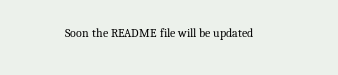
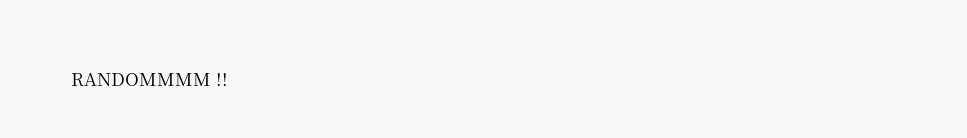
[65,28,254,40] Soon the README file will be updated -> [71,73,228,86] RANDOMMMM !!

